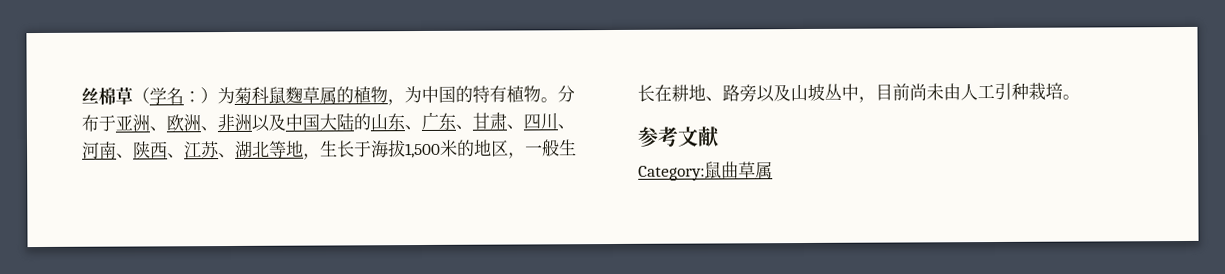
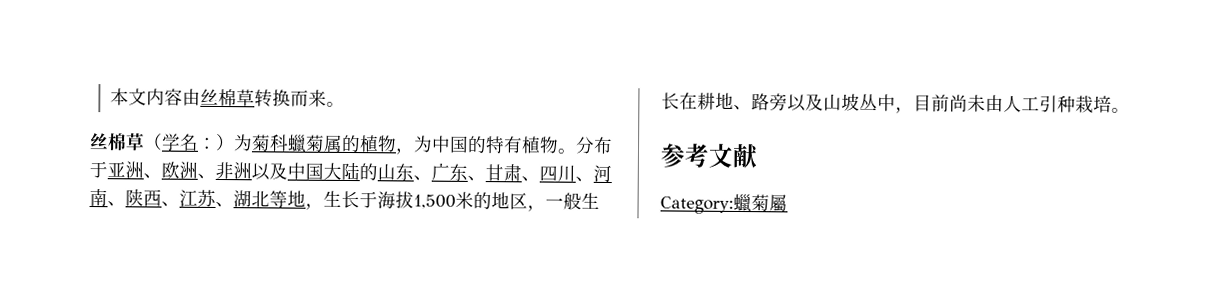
(81, 95) none -> [109,88,345,108] 本文内容由丝棉草转换而来。 //
[268,86,320,104] 鼠麴草 -> [287,134,325,153] 蠟菊
[704,161,773,179] 鼠曲草属 -> [733,193,788,213] 蠟菊屬

